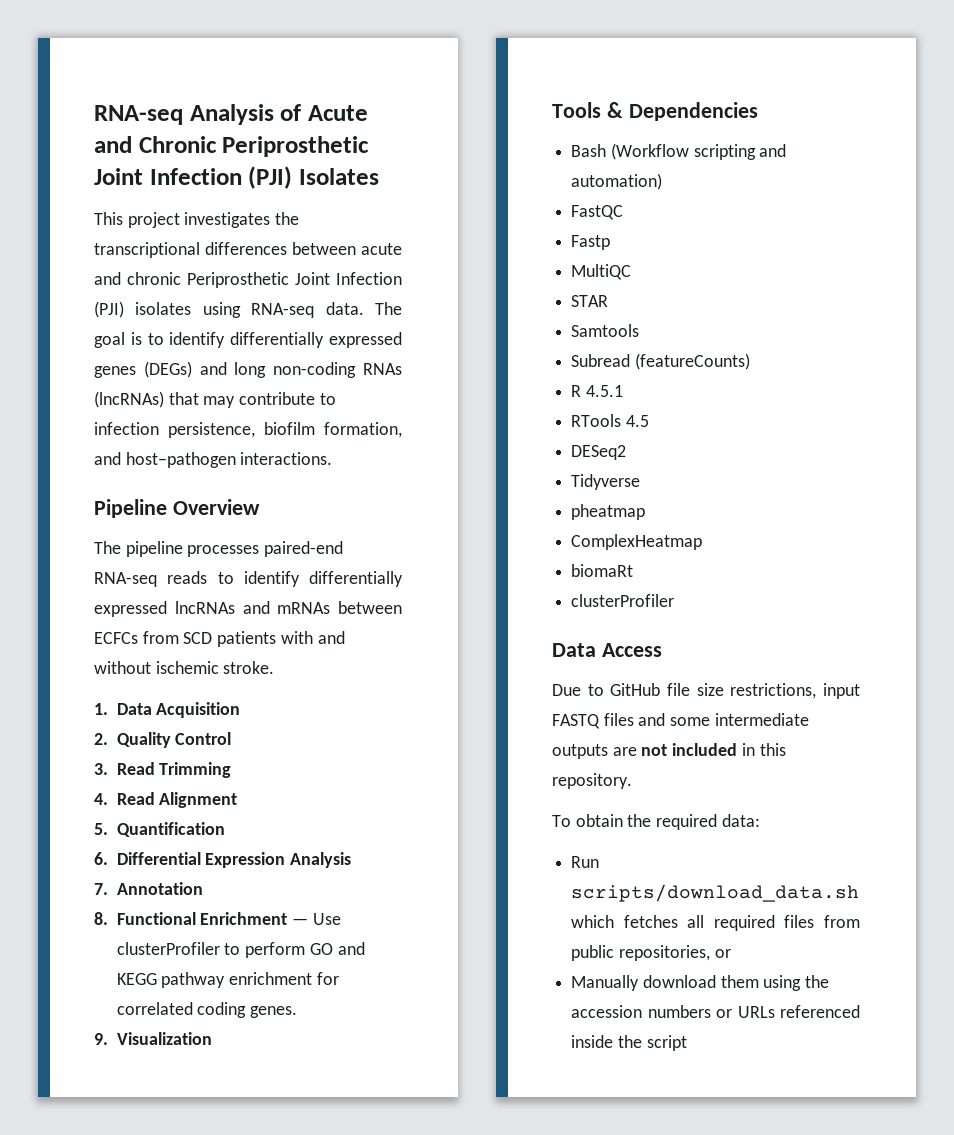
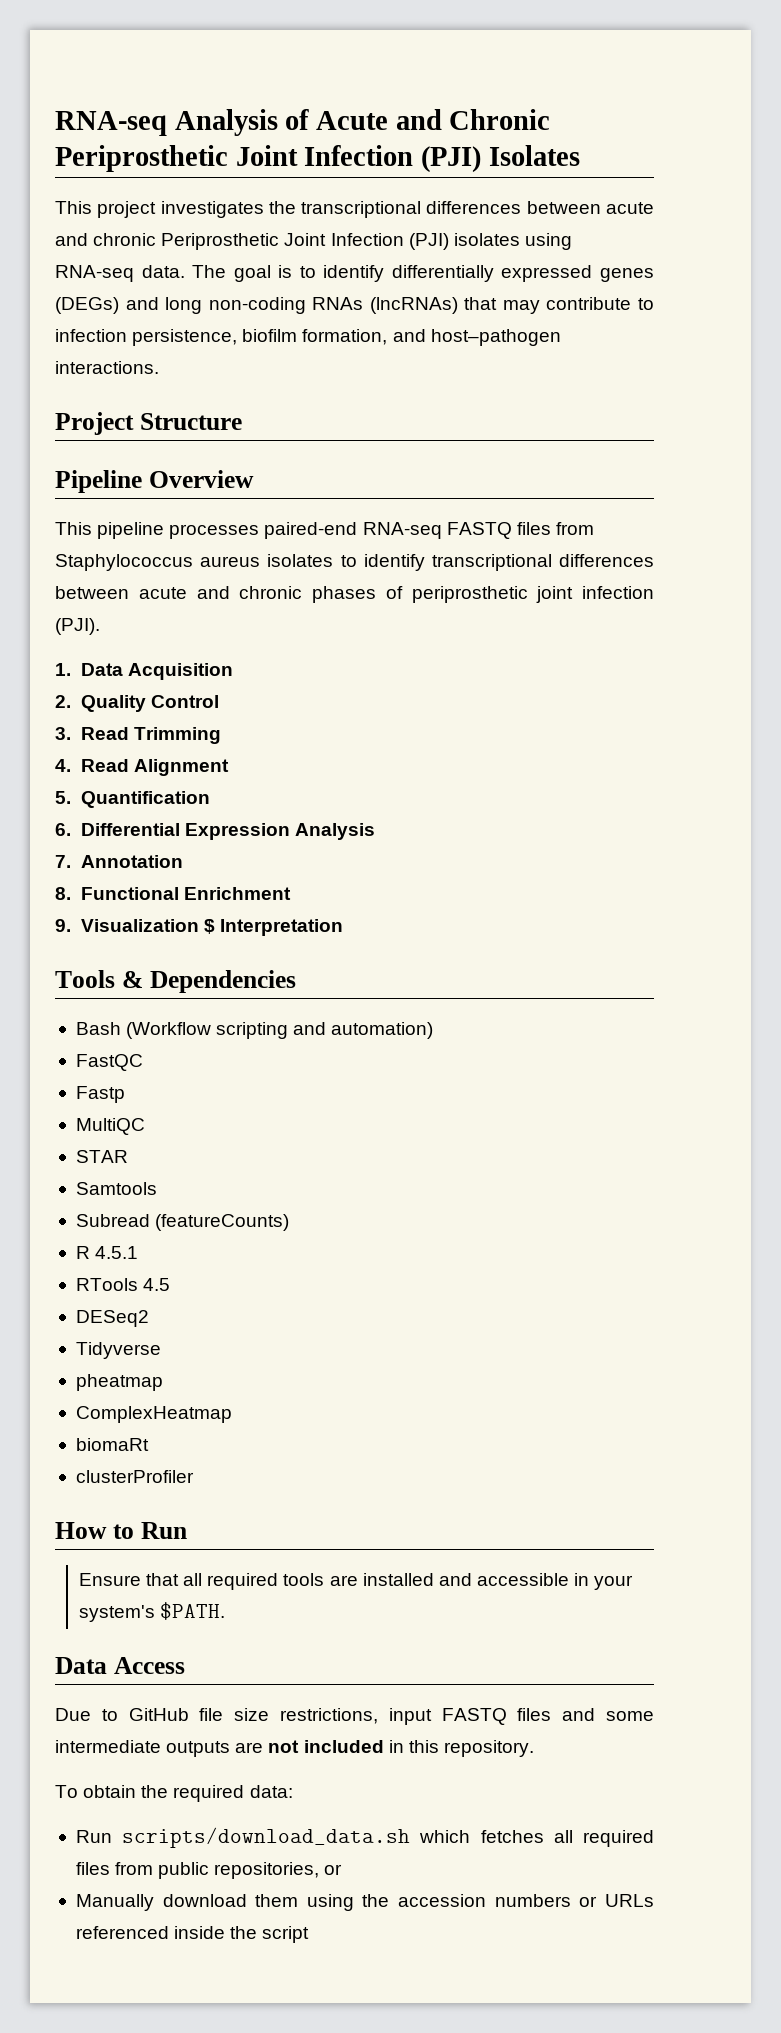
(333, 458) none -> [55,412,242,435] // Project Structure
[94,541,121,554] The -> [55,522,92,535] This
[167,571,403,587] [94,601,402,617] [94,631,345,647] [94,661,275,674] reads to identify differentially expressed lncRNAs and mRNAs between ECFCs from SCD patients with and without ischemic stroke. -> [446,522,594,539] [55,554,655,571] [55,586,654,603] [55,618,100,635] FASTQ files from Staphylococcus aureus isolates to identify transcriptional differences between acute and chronic phases of periprosthetic joint infection (PJI).
[292,913,341,925] [116,942,365,958] [116,972,339,988] [116,1002,298,1018] — Use clusterProfiler to perform GO and KEGG pathway enrichment for correlated coding genes. -> (291, 893) none
(212, 1038) none -> [203,919,343,936] $ Interpretation
(675, 600) none -> [55,1522,187,1539] [78,1573,634,1590] [78,1602,225,1622] // How to Run // Ensure that all required tools are installed and accessible in your system's $PATH.

